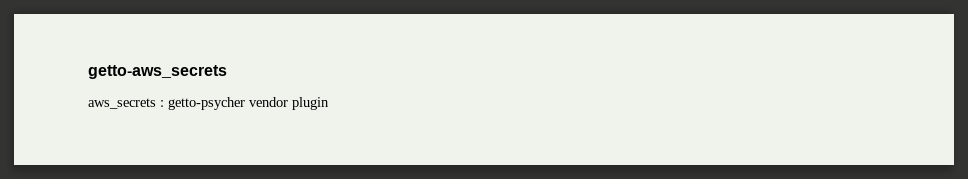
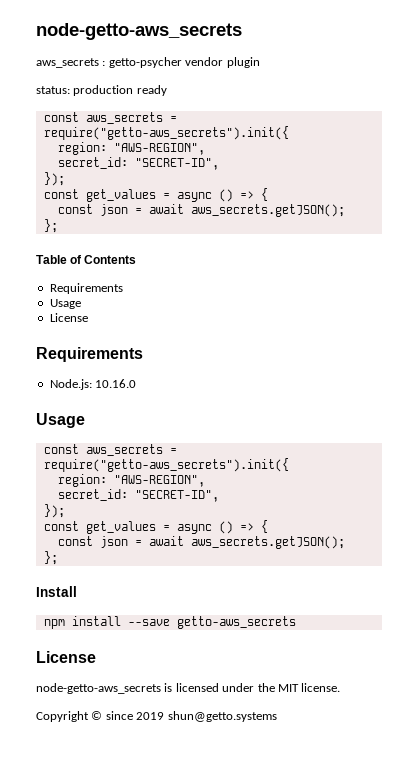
[88,65,227,79] getto-aws_secrets -> [36,23,242,40] node-getto-aws_secrets
(329, 103) none -> [36,85,167,96] [43,112,177,124] [43,126,289,140] [57,142,205,155] [57,157,219,170] [43,172,65,186] [43,188,268,202] [57,204,345,217] [43,219,58,233] [36,255,137,264] [49,283,123,294] [49,299,81,309] [49,313,88,322] [36,347,143,362] [49,379,137,390] [36,413,85,428] [43,444,177,456] [43,458,289,472] [57,474,205,487] [57,489,219,502] [43,504,65,518] [43,520,268,534] [57,536,345,549] [43,551,58,565] [36,586,77,597] [43,616,296,629] [36,651,96,663] [36,683,341,694] [36,711,277,722] // status: production ready // const aws_secrets = require("getto-aws_secrets").init({ // region: "AWS-REGION", // secret_id: "SECRET-ID", // }); // const get_values = async () => { // const json = await aws_secrets.getJSON(); // }; // Table of Contents // Requirements // Usage // License // Requirements // Node.js: 10.16.0 // Usage // const aws_secrets = require("getto-aws_secrets").init({ // region: "AWS-REGION", // secret_id: "SECRET-ID", // }); // const get_values = async () => { // const json = await aws_secrets.getJSON(); // }; // Install // npm install --save getto-aws_secrets // License // node-getto-aws_secrets is licensed under the MIT license. // Copyright © since 2019 shun@getto.systems

